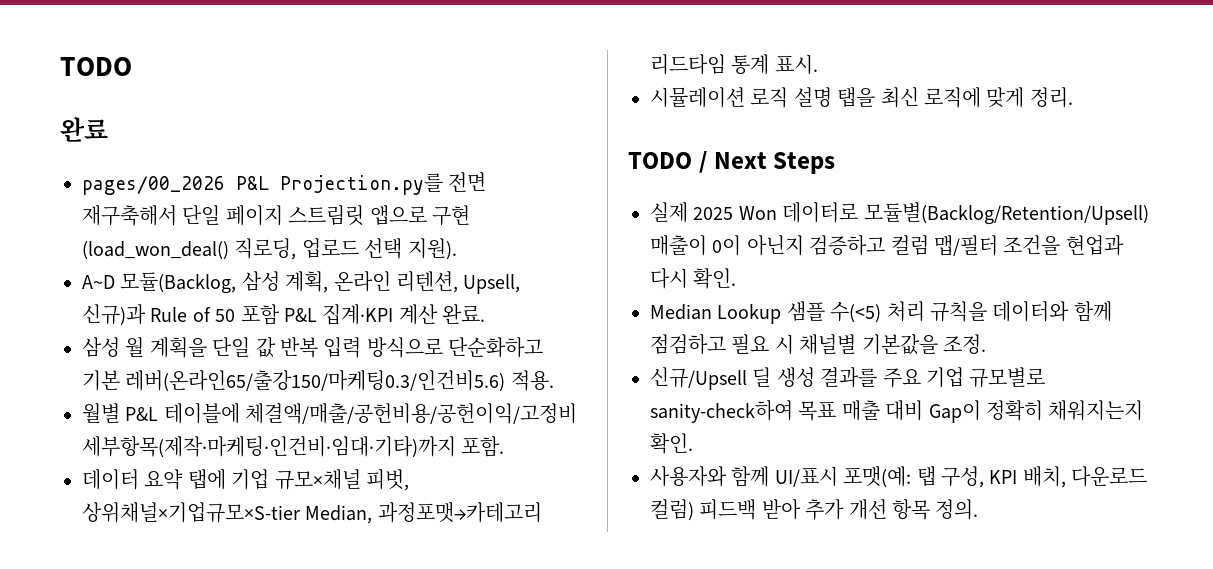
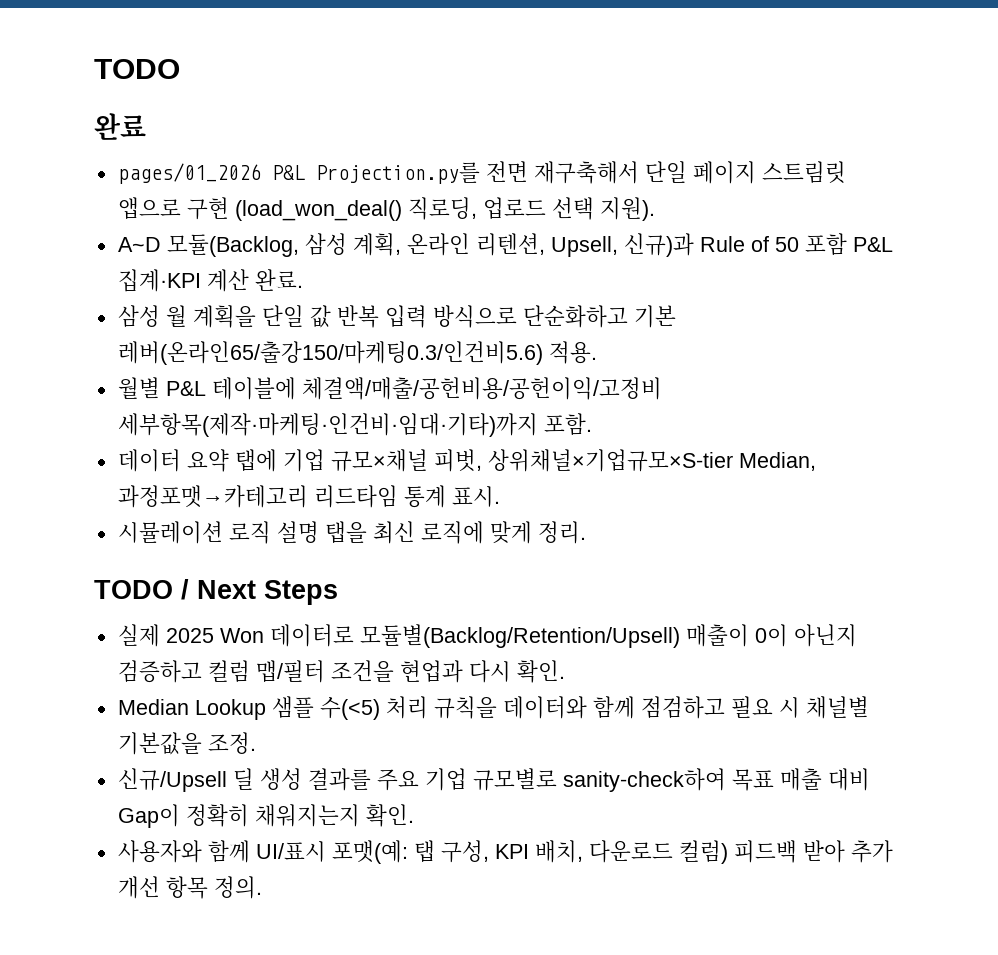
[82,176,225,195] pages/00_2026 -> [117,163,261,184] pages/01_2026

